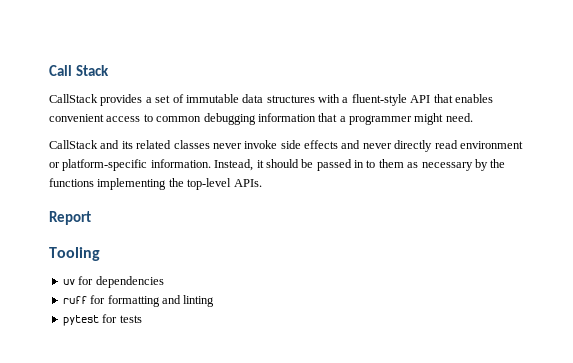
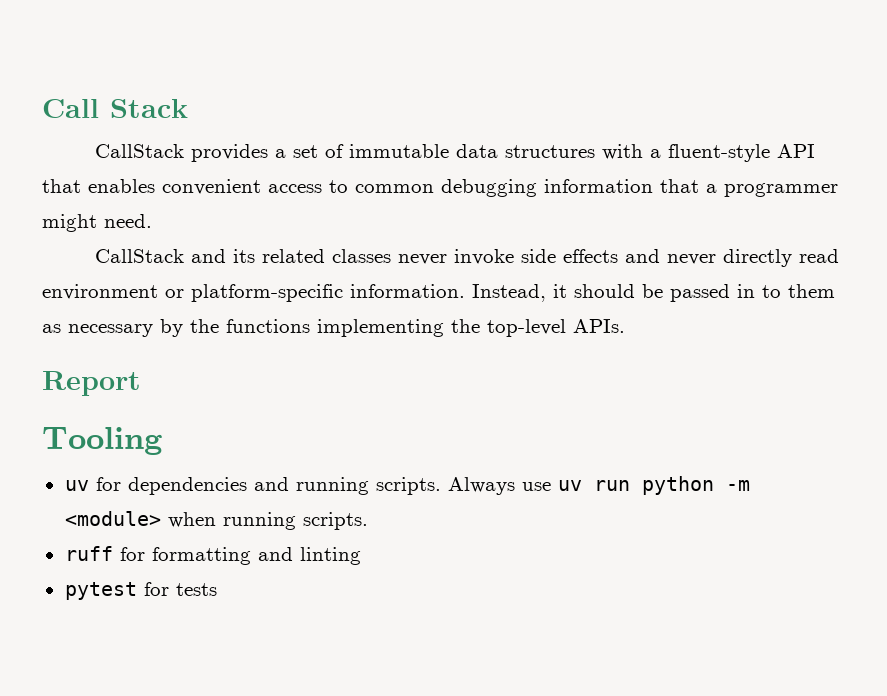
(164, 282) none -> [253,476,750,495] [64,511,368,530] and running scripts. Always use uv run python -m <module> when running scripts.

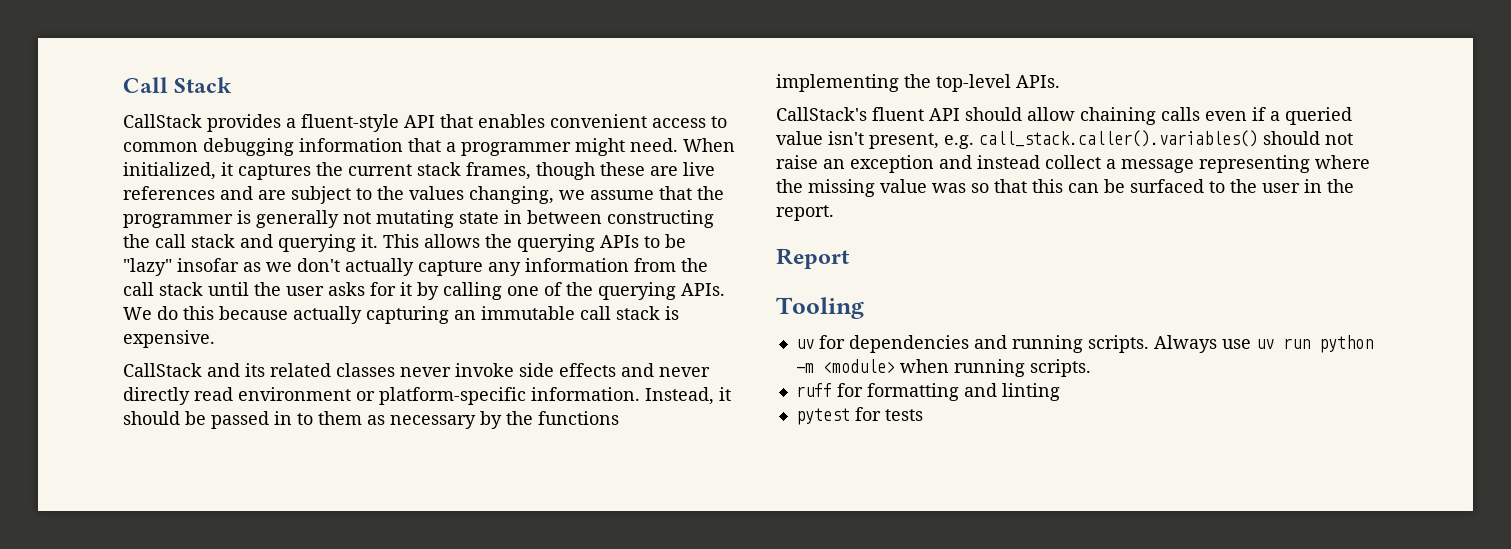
[292,144,661,160] set of immutable data structures with a -> (296, 123) none
(152, 221) none -> [683,138,735,152] [123,162,715,180] [123,186,724,204] [123,210,714,228] [123,234,686,252] [123,258,708,276] [123,282,725,300] [123,306,679,324] [123,330,215,348] When initialized, it captures the current stack frames, though these are live references and are subject to the values changing, we assume that the programmer is generally not mutating state in between constructing the call stack and querying it. This allows the querying APIs to be "lazy" insofar as we don't actually capture any information from the call stack until the user asks for it by calling one of the querying APIs. We do this because actually capturing an immutable call stack is expensive.
(625, 326) none -> [776,107,1352,125] [776,130,1353,149] [776,155,1370,173] [776,179,1354,197] [776,205,834,221] // CallStack's fluent API should allow chaining calls even if a queried value isn't present, e.g. call_stack.caller().variables() should not raise an exception and instead collect a message representing where the missing value was so that this can be surfaced to the user in the report.

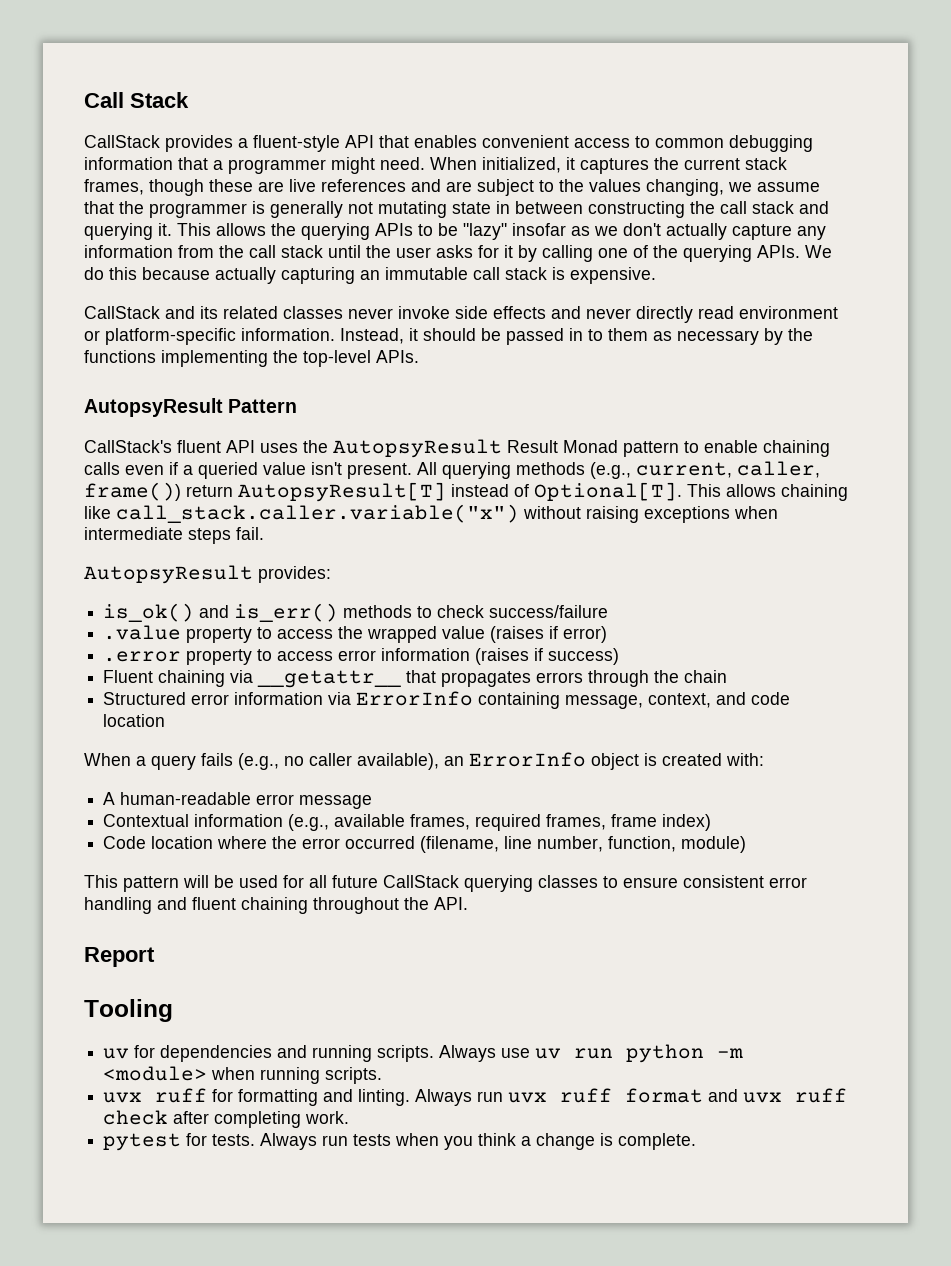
(1060, 81) none -> [84,398,298,417] // AutopsyResult Pattern
[965,107,1075,121] should allow -> [260,439,758,458] uses the AutopsyResult Result Monad pattern to enable
[869,130,1353,149] [776,155,1370,173] [776,179,1354,197] [776,205,834,221] present, e.g. call_stack.caller().variables() should not raise an exception and instead collect a message representing where the missing value was so that this can be surfaced to the user in the report. -> [347,461,820,479] [84,482,848,502] [84,504,778,523] [84,527,264,544] [84,565,331,584] [103,603,609,622] [103,625,608,643] [103,648,620,665] [103,670,728,688] [103,691,791,709] [103,714,166,727] [84,752,764,770] [103,792,373,809] [103,814,712,831] [103,836,747,853] [84,875,807,892] [84,897,468,914] present. All querying methods (e.g., current, caller, frame()) return AutopsyResult[T] instead of Optional[T]. This allows chaining like call_stack.caller.variable("x") without raising exceptions when intermediate steps fail. // AutopsyResult provides: // is_ok() and is_err() methods to check success/failure // .value property to access the wrapped value (raises if error) // .error property to access error information (raises if success) // Fluent chaining via __getattr__ that propagates errors through the chain // Structured error information via ErrorInfo containing message, context, and code location // When a query fails (e.g., no caller available), an ErrorInfo object is created with: // A human-readable error message // Contextual information (e.g., available frames, required frames, frame index) // Code location where the error occurred (filename, line number, function, module) // This pattern will be used for all future CallStack querying classes to ensure consistent error handling and fluent chaining throughout the API.
(1091, 368) none -> [103,1092,143,1103] uvx
[1001,383,1060,401] [795,407,923,425] linting // pytest for tests -> [358,1088,848,1106] [103,1110,350,1128] [103,1133,697,1151] linting. Always run uvx ruff format and uvx ruff check after completing work. // pytest for tests. Always run tests when you think a change is complete.

